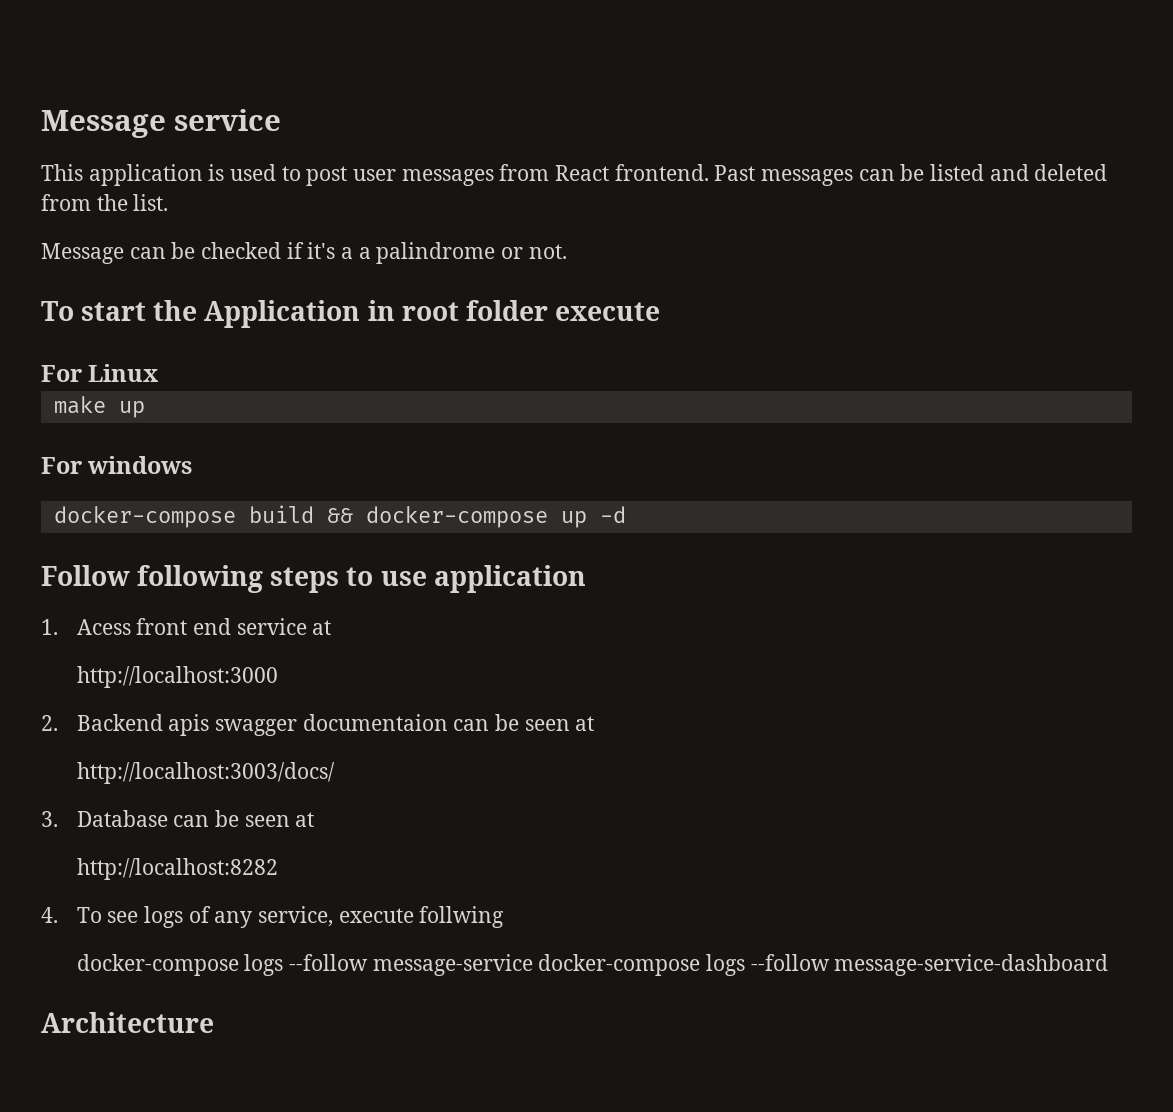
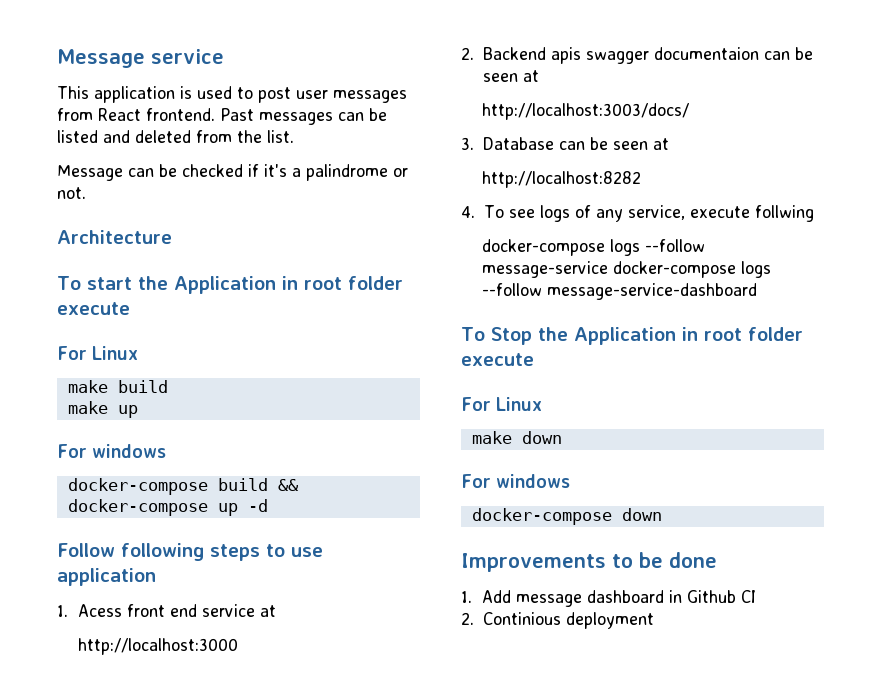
[358,247,371,259] a -> (301, 172) none
(567, 251) none -> [57,230,172,244] // Architecture
(160, 373) none -> [67,380,168,393] // make build
[41,1012,214,1033] Architecture -> [461,327,803,345] [461,353,534,366] [461,397,543,411] [471,431,562,444] [461,474,571,488] [471,508,662,525] [461,552,717,572] [461,590,757,607] [461,612,654,629] To Stop the Application in root folder execute // For Linux // make down // For windows // docker-compose down // Improvements to be done // 1. Add message dashboard in Github CI // 2. Continious deployment

